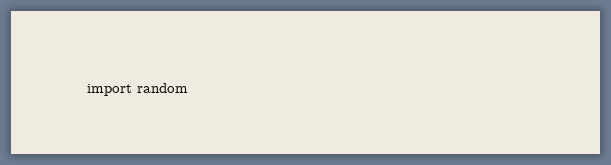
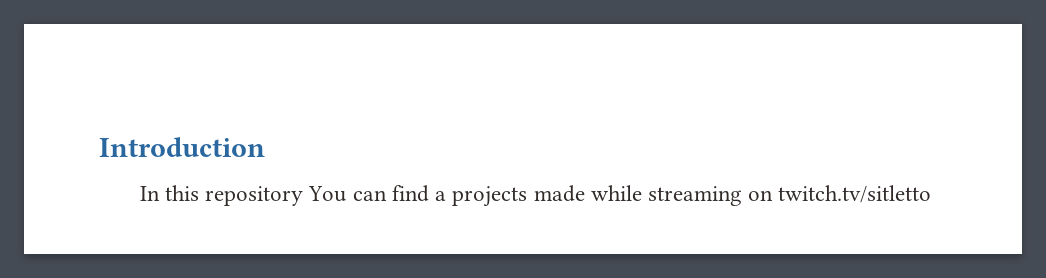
[87,83,188,96] import random -> [99,137,265,157] [139,185,932,207] Introduction // In this repository You can find a projects made while streaming on twitch.tv/sitletto

